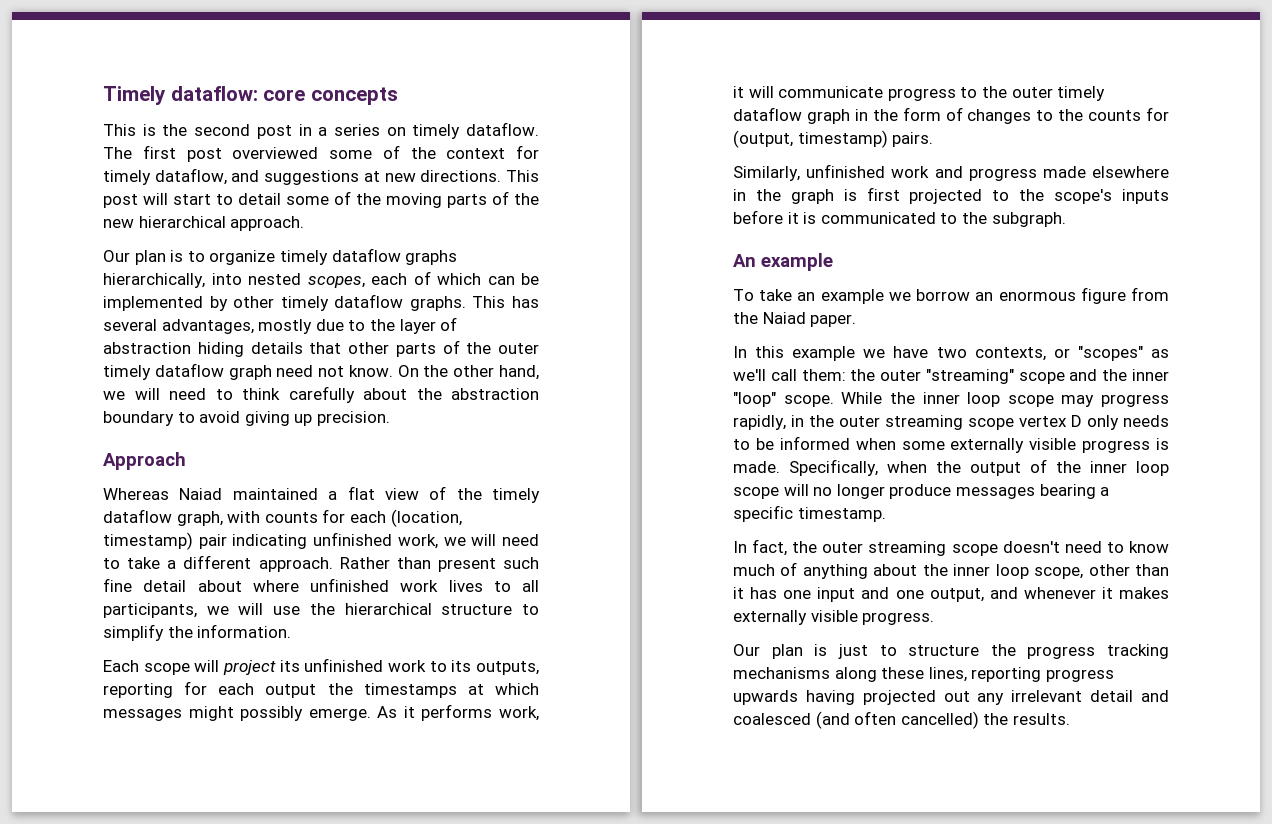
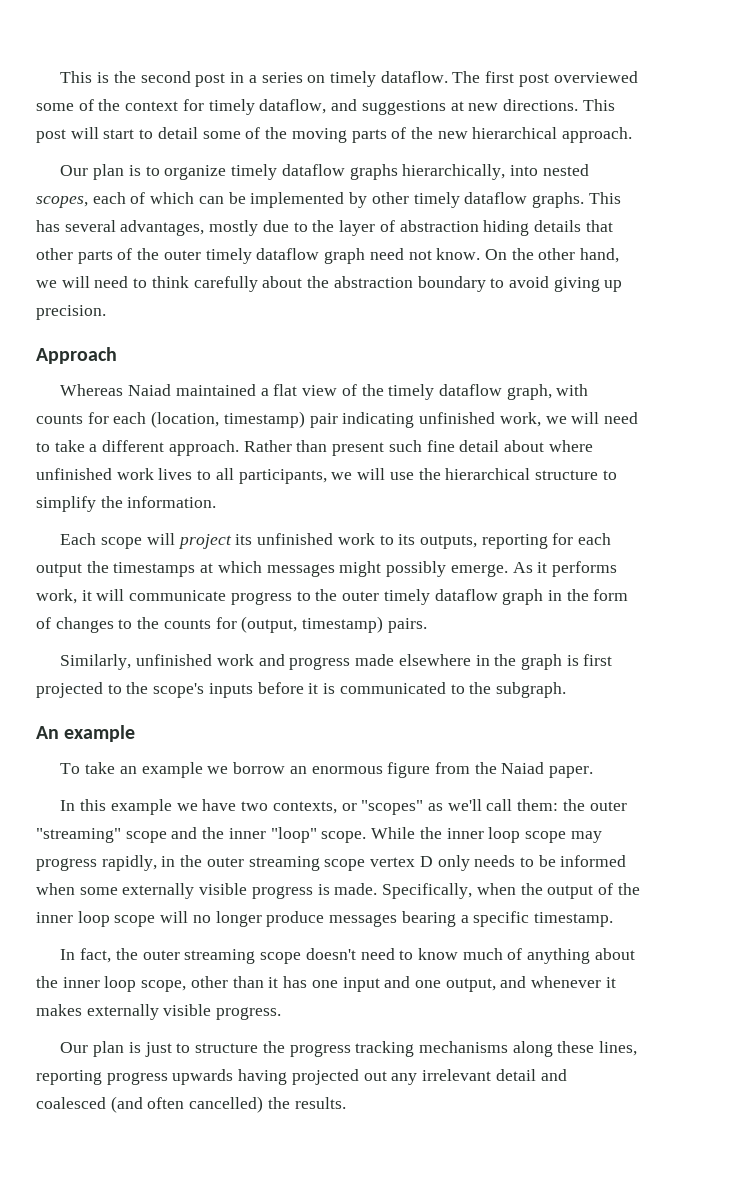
[103,86,398,105] Timely dataflow: core concepts // -> (60, 77) none

